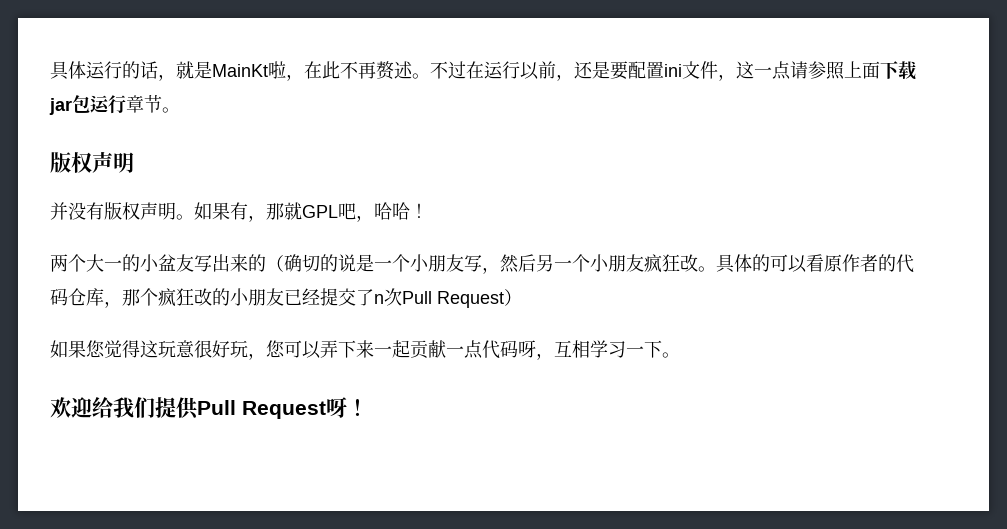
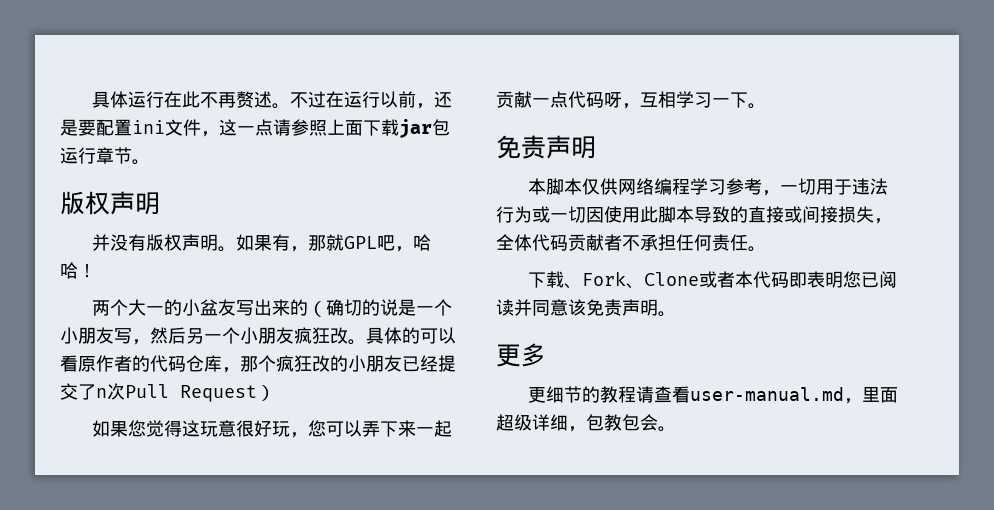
[122,61,304,81] 的话，就是MainKt啦， -> (164, 99) none
[50,397,368,420] 欢迎给我们提供Pull Request呀！ -> [496,135,596,159] [527,178,888,196] [496,206,892,224] [496,234,766,252] [527,271,897,289] [496,299,676,317] [496,343,546,367] [527,386,898,404] [496,414,676,432] 免责声明 // 本脚本仅供网络编程学习参考，一切用于违法行为或一切因使用此脚本导致的直接或间接损失，全体代码贡献者不承担任何责任。 // 下载、Fork、Clone或者本代码即表明您已阅读并同意该免责声明。 // 更多 // 更细节的教程请查看user-manual.md，里面超级详细，包教包会。

